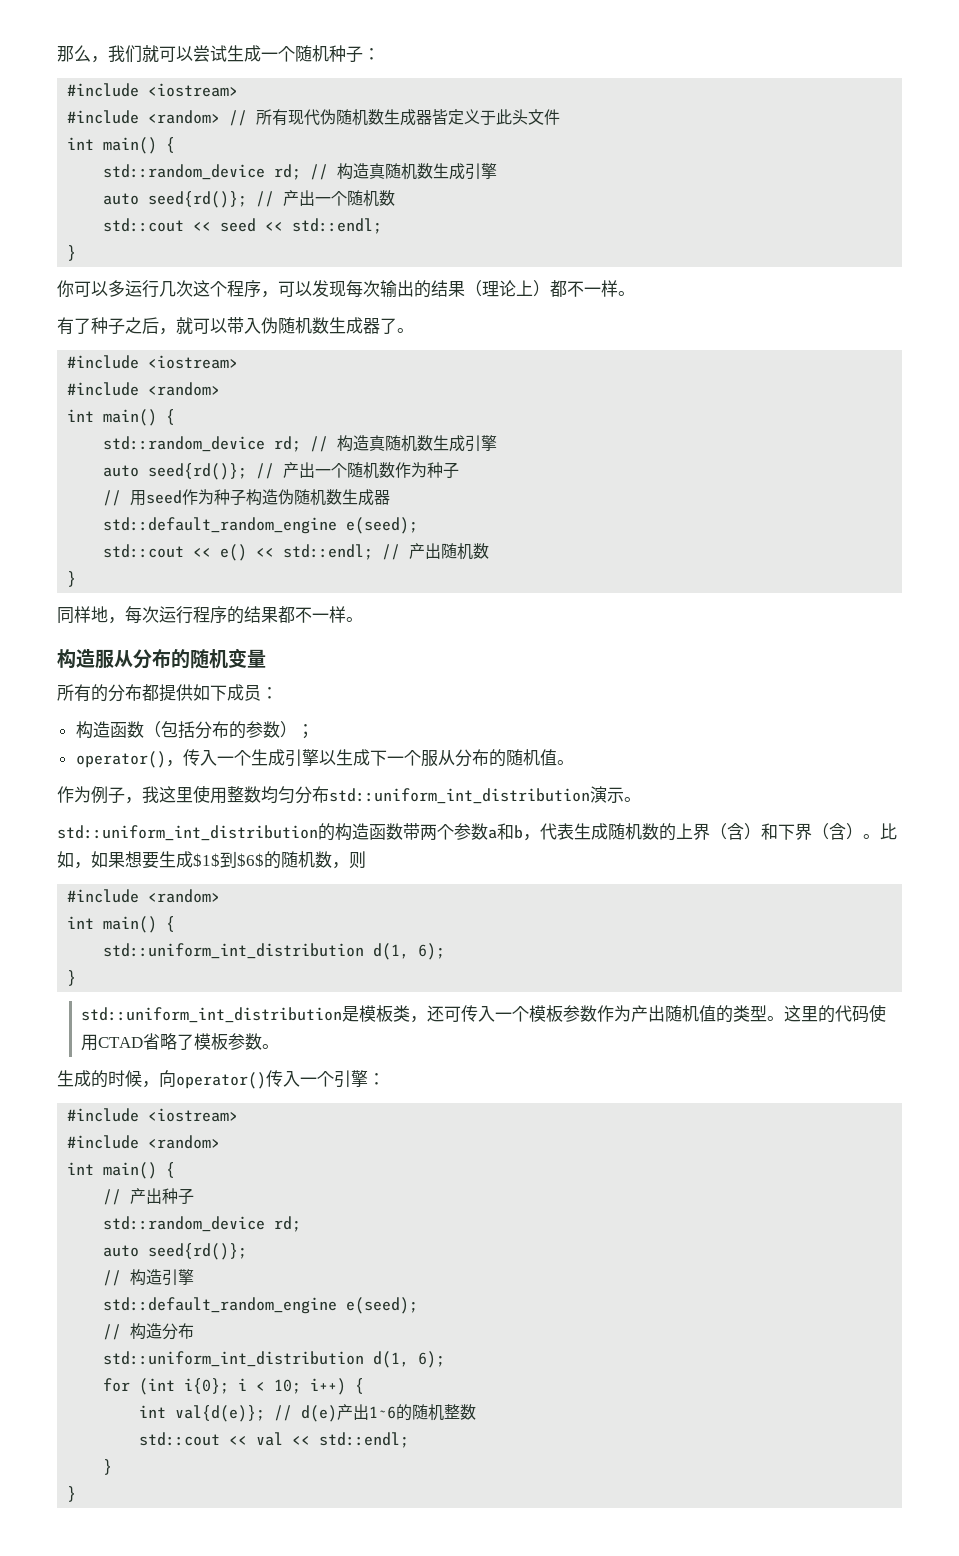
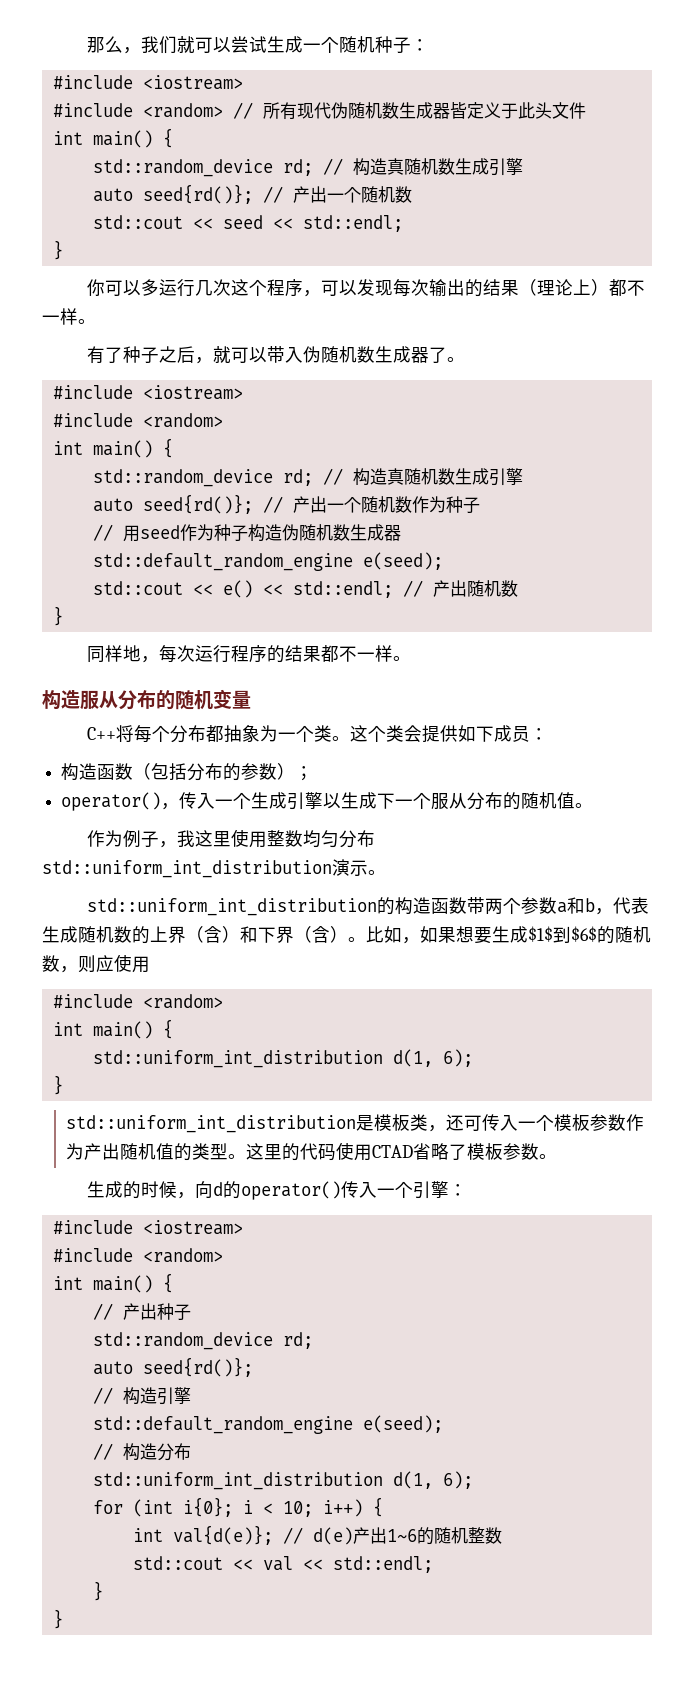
[57,684,159,702] 所有的分布都 -> [87,725,423,743] C++将每个分布都抽象为一个类。这个类会
(366, 860) none -> [96,954,150,973] 应使用
(176, 1078) none -> [213,1181,242,1199] d的

